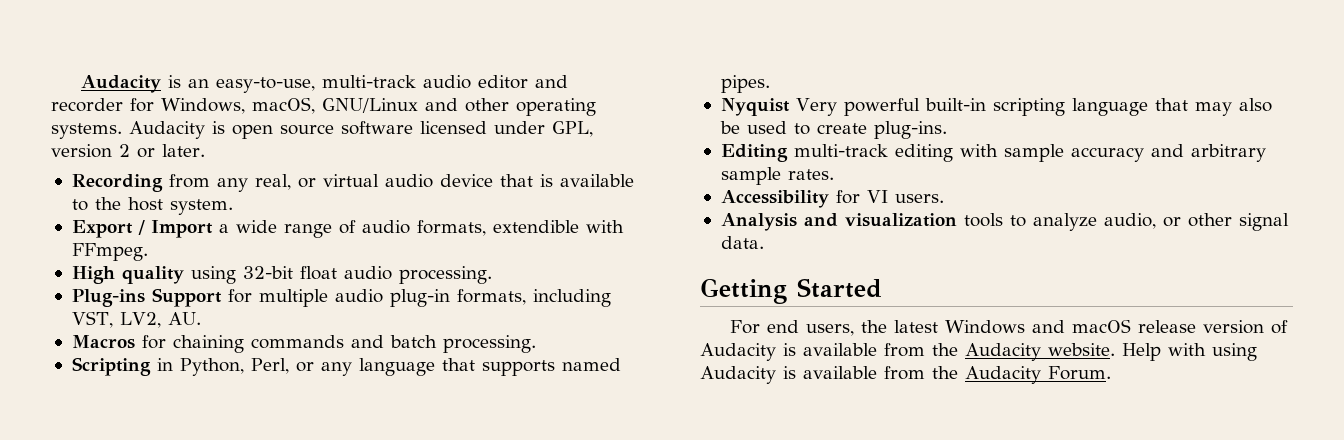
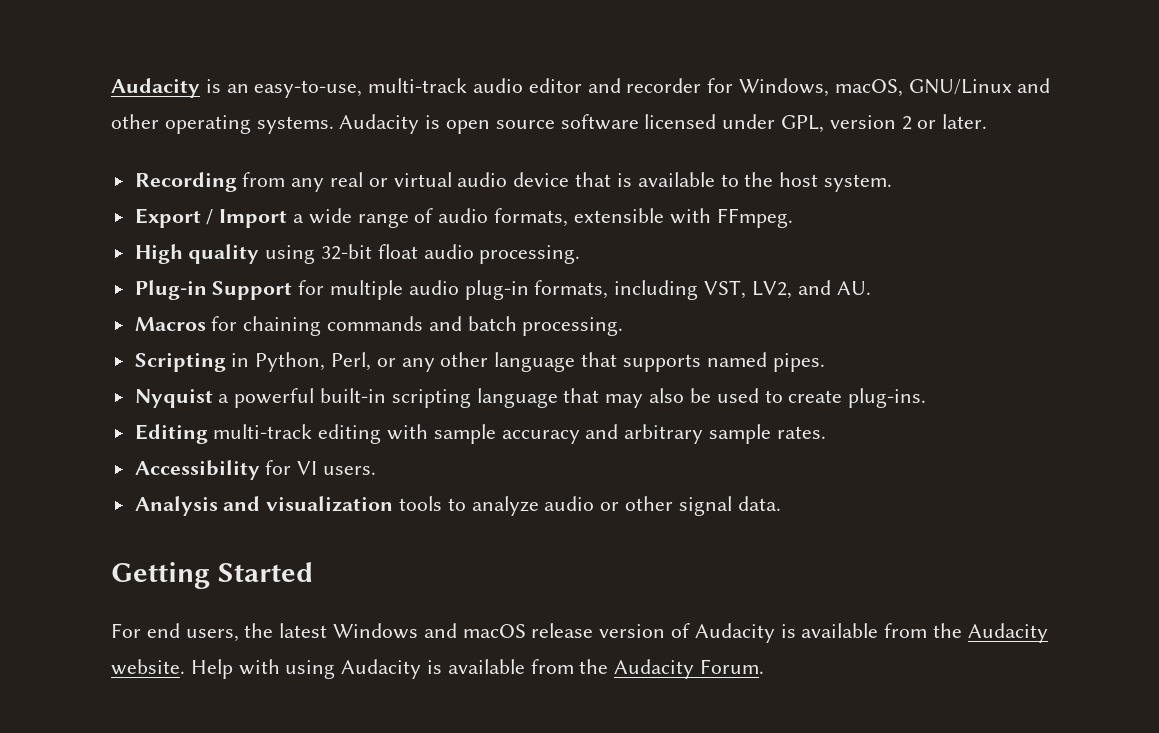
[254,174,291,190] real, -> [330,172,364,187] real
[492,220,579,233] extendible -> [573,208,664,223] extensible
[71,289,145,307] Plug-ins -> [134,280,207,300] Plug-in
(161, 320) none -> [797,280,831,295] and
(352, 369) none -> [440,352,489,367] other
[795,98,837,116] Very -> [218,394,230,403] a
[1103,213,1156,229] audio, -> [544,496,595,511] audio

